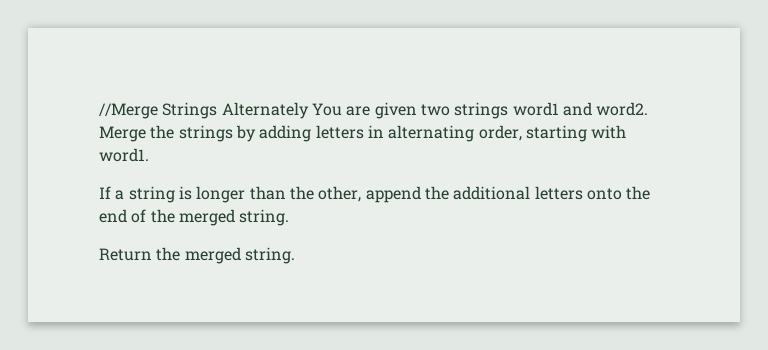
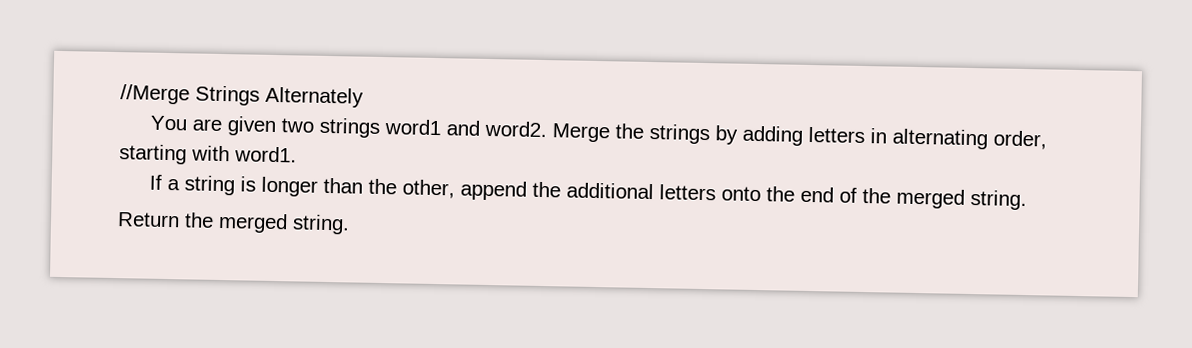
(309, 110) none -> (364, 97) //

